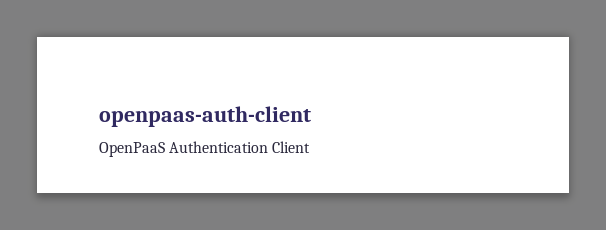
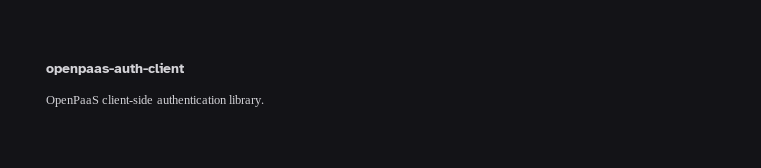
[169,141,311,153] Authentication Client -> [102,95,265,107] client-side authentication library.

